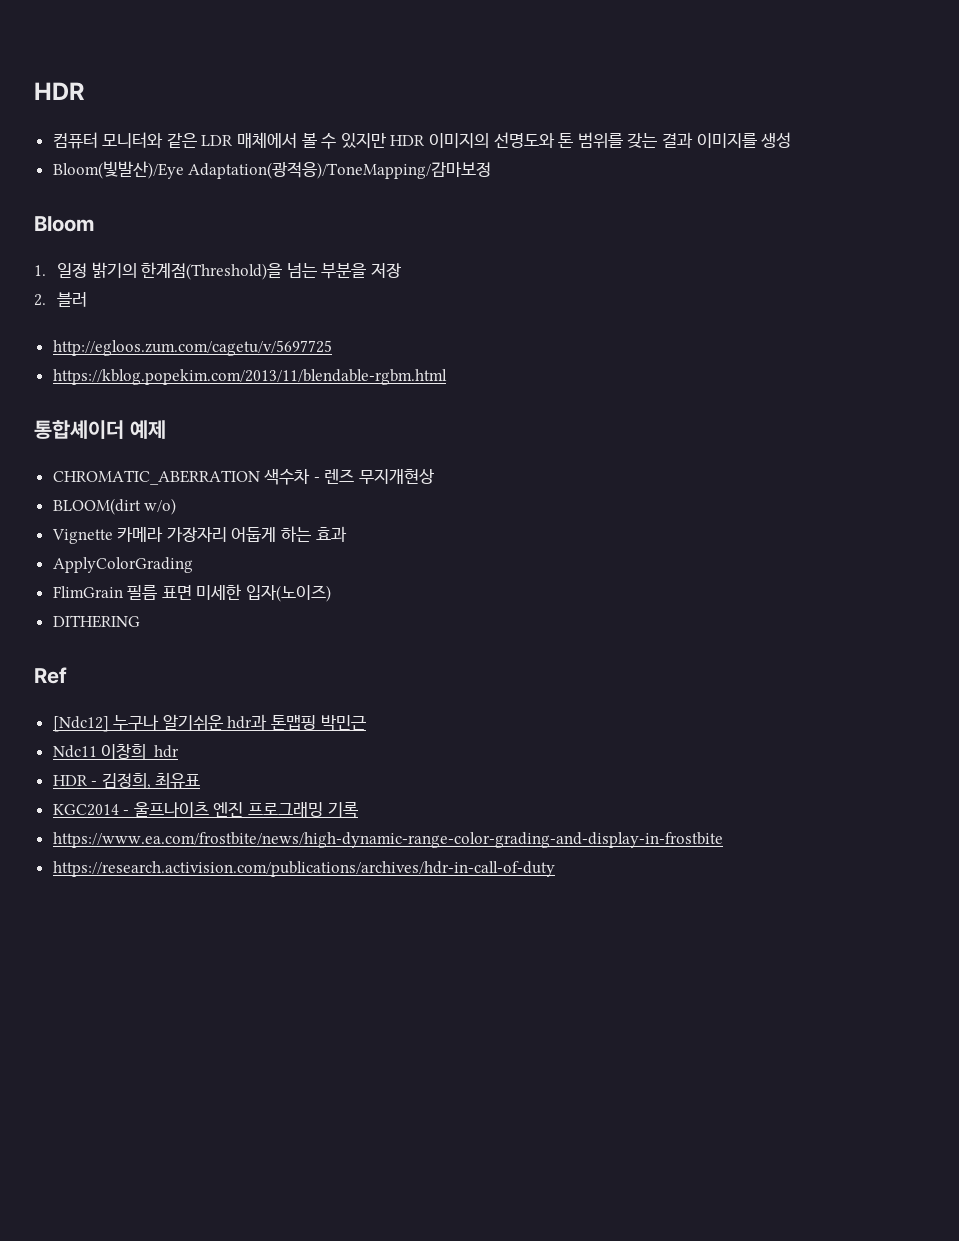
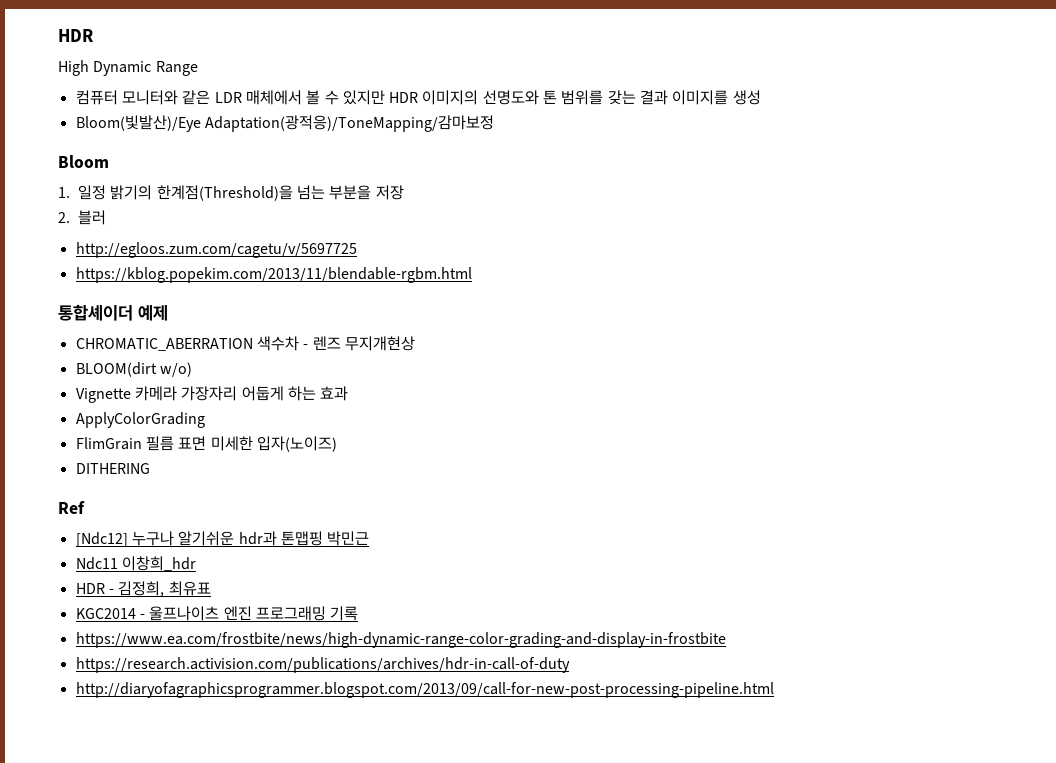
[34,82,85,100] HDR -> [58,29,93,42] [58,60,198,76] HDR // High Dynamic Range
(555, 869) none -> [75,682,774,698] // http://diaryofagraphicsprogrammer.blogspot.com/2013/09/call-for-new-post-processing-pipeline.html

